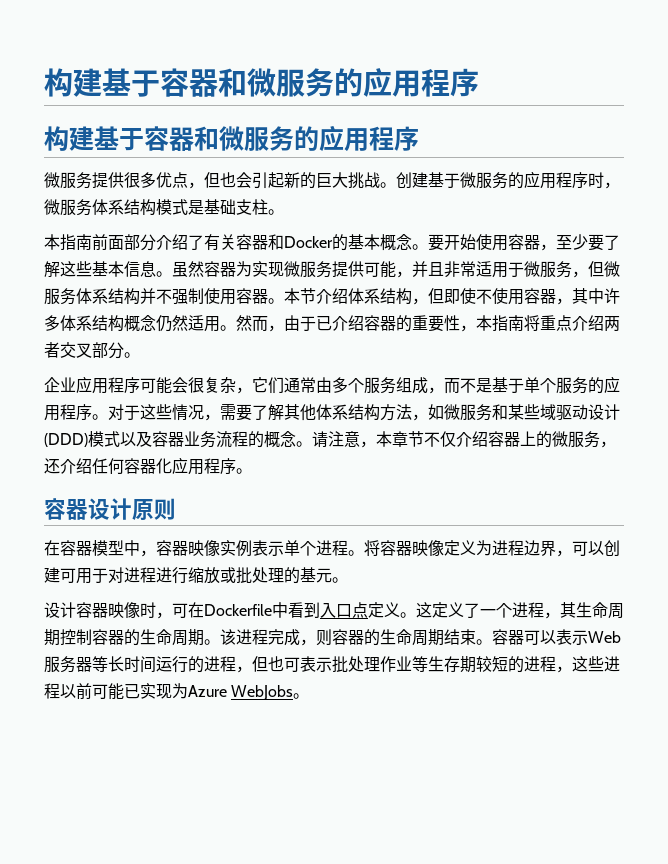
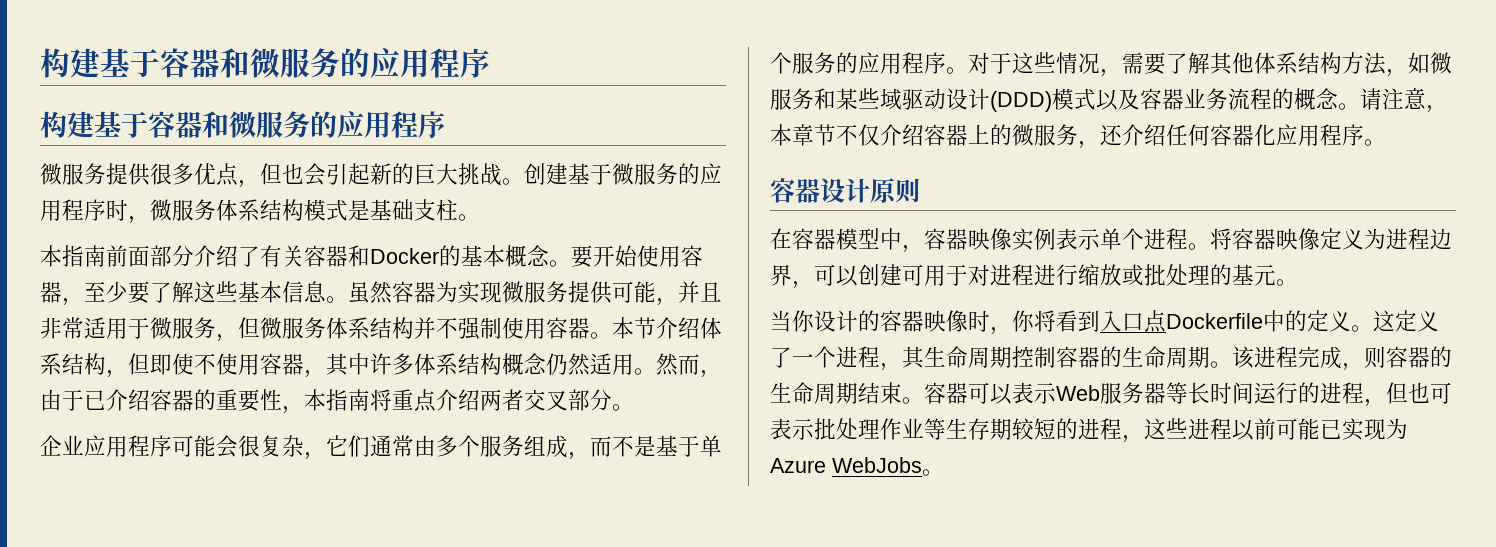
[44,602,76,618] 设计 -> [770,310,880,332] 当你设计的
[172,602,288,618] 可在Dockerfile中 -> [1012,310,1056,332] 你将
(368, 610) none -> [1166,310,1307,332] Dockerfile中的

